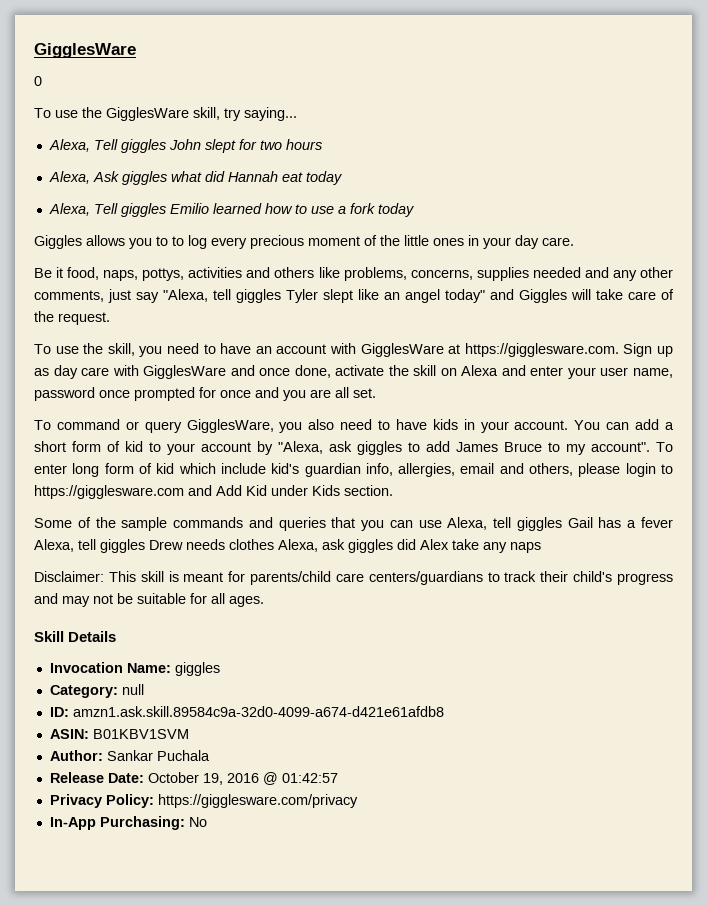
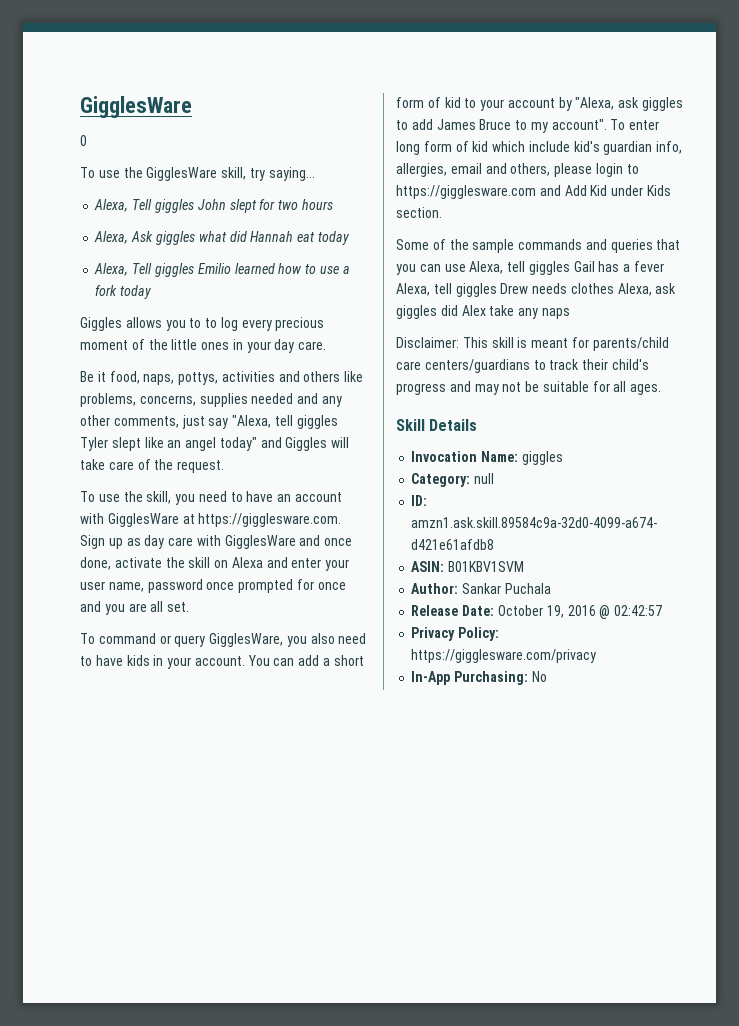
[281,773,338,783] 01:42:57 -> [614,605,663,616] 02:42:57

